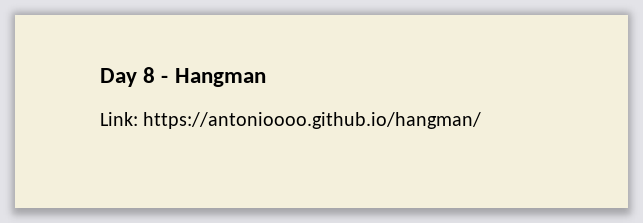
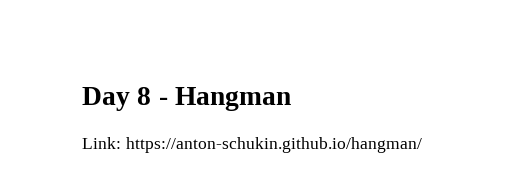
[143,112,482,129] https://antonioooo.github.io/hangman/ -> [125,137,422,153] https://anton-schukin.github.io/hangman/

